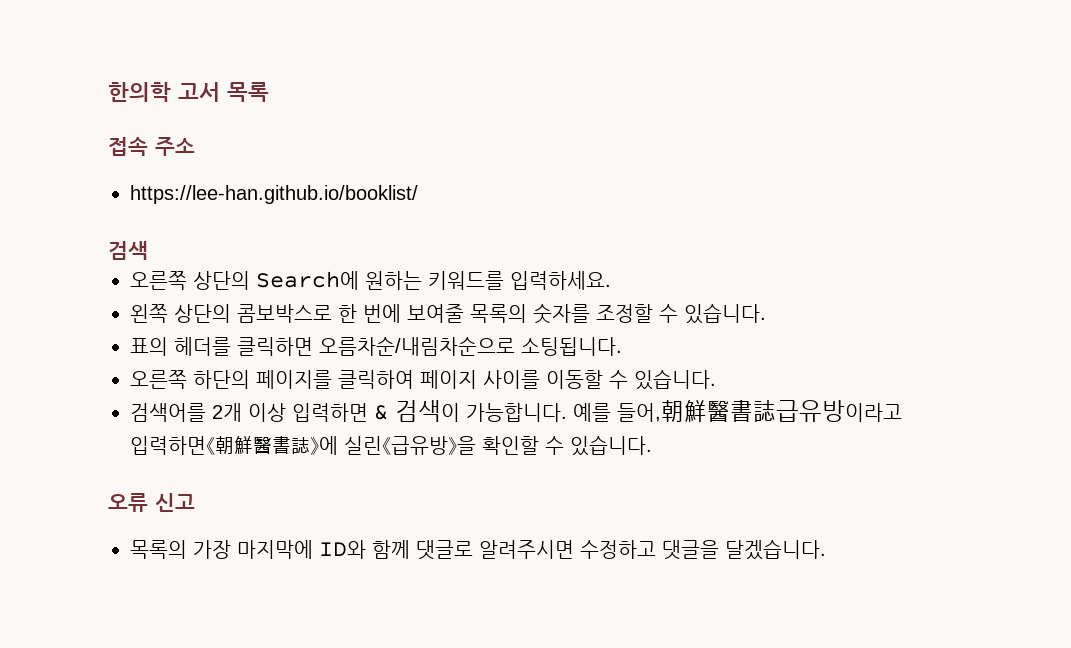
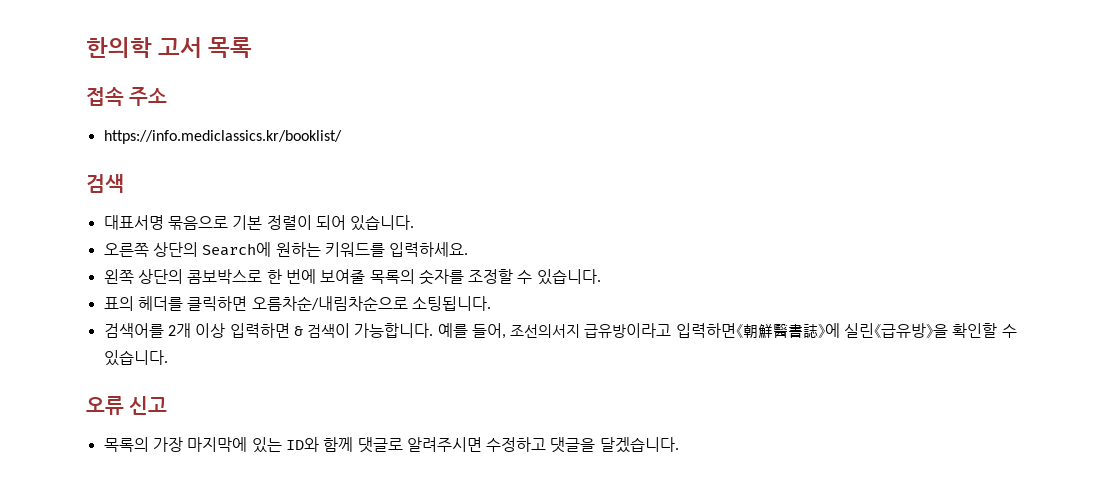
[130,185,418,204] https://lee-han.github.io/booklist/ -> [103,130,342,144] https://info.mediclassics.kr/booklist/
(148, 250) none -> [103,215,415,231] // 대표서명 묶음으로 기본 정렬이 되어 있습니다.
[130,369,716,390] // 오른쪽 하단의 페이지를 클릭하여 페이지 사이를 이동할 수 있습니다. -> (491, 303) none
[661,400,776,422] 朝鮮醫書誌 -> [510,324,581,338] 조선의서지
(313, 549) none -> [251,437,282,453] 있는

